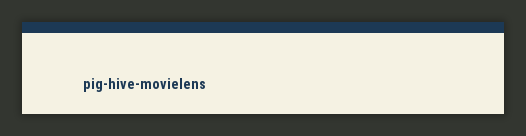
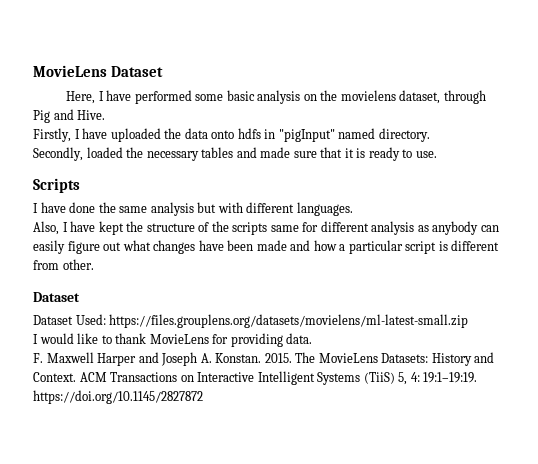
[83,78,206,92] pig-hive-movielens -> [33,65,164,77] [66,90,486,104] [33,109,106,123] [33,128,430,142] [33,147,437,161] [33,178,80,193] [33,202,353,216] [33,221,499,235] [33,240,500,254] [33,259,94,270] [33,292,80,302] [33,314,469,328] [33,333,313,347] [33,352,495,366] [33,371,478,385] [33,390,203,404] MovieLens Dataset // Here, I have performed some basic analysis on the movielens dataset, through Pig and Hive. // Firstly, I have uploaded the data onto hdfs in "pigInput" named directory. // Secondly, loaded the necessary tables and made sure that it is ready to use. // Scripts // I have done the same analysis but with different languages. // Also, I have kept the structure of the scripts same for different analysis as anybody can easily figure out what changes have been made and how a particular script is different from other. // Dataset // Dataset Used: https://files.grouplens.org/datasets/movielens/ml-latest-small.zip // I would like to thank MovieLens for providing data. // F. Maxwell Harper and Joseph A. Konstan. 2015. The MovieLens Datasets: History and Context. ACM Transactions on Interactive Intelligent Systems (TiiS) 5, 4: 19:1–19:19. https://doi.org/10.1145/2827872

